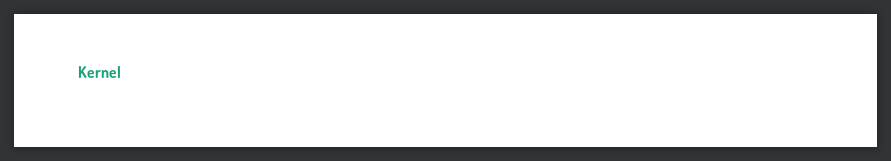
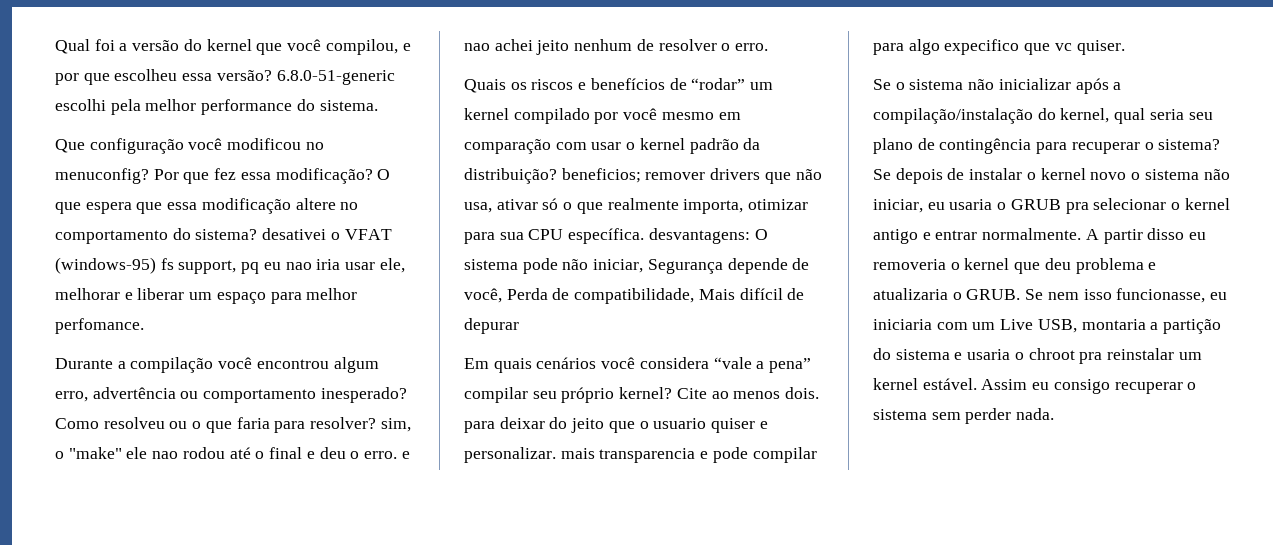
[78,66,121,78] Kernel -> [55,39,411,55] [55,69,395,85] [55,99,378,115] [55,138,324,154] [55,168,391,184] [55,198,359,214] [55,228,392,244] [55,257,405,274] [55,288,358,304] [55,318,144,334] [55,357,379,373] [55,387,407,403] [55,417,411,433] [55,447,410,459] [464,39,769,55] [464,78,774,93] [464,108,741,124] [464,138,761,154] [464,168,822,184] [464,198,809,214] [464,228,768,244] [464,258,810,274] [464,288,805,304] [464,318,519,334] [464,357,812,373] [464,387,820,403] [464,417,768,433] [464,447,817,463] [873,39,1125,55] [873,78,1122,94] [873,108,1213,124] [873,138,1221,154] [873,168,1230,184] [873,198,1230,214] [873,228,1207,244] [873,258,1157,274] [873,288,1228,303] [873,319,1222,334] [873,348,1202,364] [873,378,1197,394] [873,408,1055,424] Qual foi a versão do kernel que você compilou, e por que escolheu essa versão? 6.8.0-51-generic escolhi pela melhor performance do sistema. // Que configuração você modificou no menuconfig? Por que fez essa modificação? O que espera que essa modificação altere no comportamento do sistema? desativei o VFAT (windows-95) fs support, pq eu nao iria usar ele, melhorar e liberar um espaço para melhor perfomance. // Durante a compilação você encontrou algum erro, advertência ou comportamento inesperado? Como resolveu ou o que faria para resolver? sim, o "make" ele nao rodou até o final e deu o erro. e nao achei jeito nenhum de resolver o erro. // Quais os riscos e benefícios de “rodar” um kernel compilado por você mesmo em comparação com usar o kernel padrão da distribuição? beneficios; remover drivers que não usa, ativar só o que realmente importa, otimizar para sua CPU específica. desvantagens: O sistema pode não iniciar, Segurança depende de você, Perda de compatibilidade, Mais difícil de depurar // Em quais cenários você considera “vale a pena” compilar seu próprio kernel? Cite ao menos dois. para deixar do jeito que o usuario quiser e personalizar. mais transparencia e pode compilar para algo expecifico que vc quiser. // Se o sistema não inicializar após a compilação/instalação do kernel, qual seria seu plano de contingência para recuperar o sistema? Se depois de instalar o kernel novo o sistema não iniciar, eu usaria o GRUB pra selecionar o kernel antigo e entrar normalmente. A partir disso eu removeria o kernel que deu problema e atualizaria o GRUB. Se nem isso funcionasse, eu iniciaria com um Live USB, montaria a partição do sistema e usaria o chroot pra reinstalar um kernel estável. Assim eu consigo recuperar o sistema sem perder nada.

